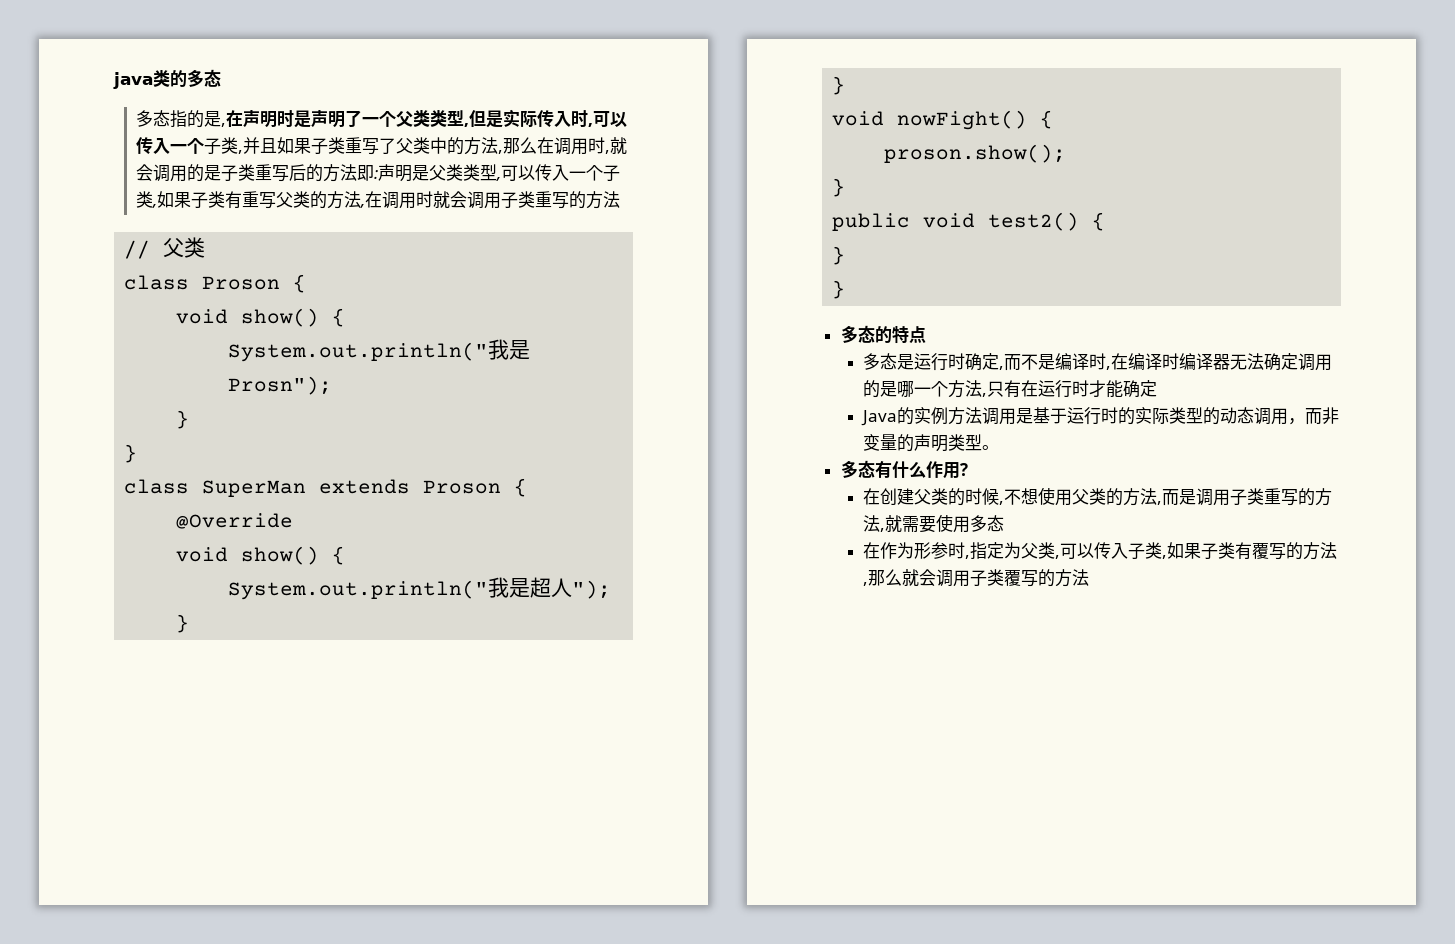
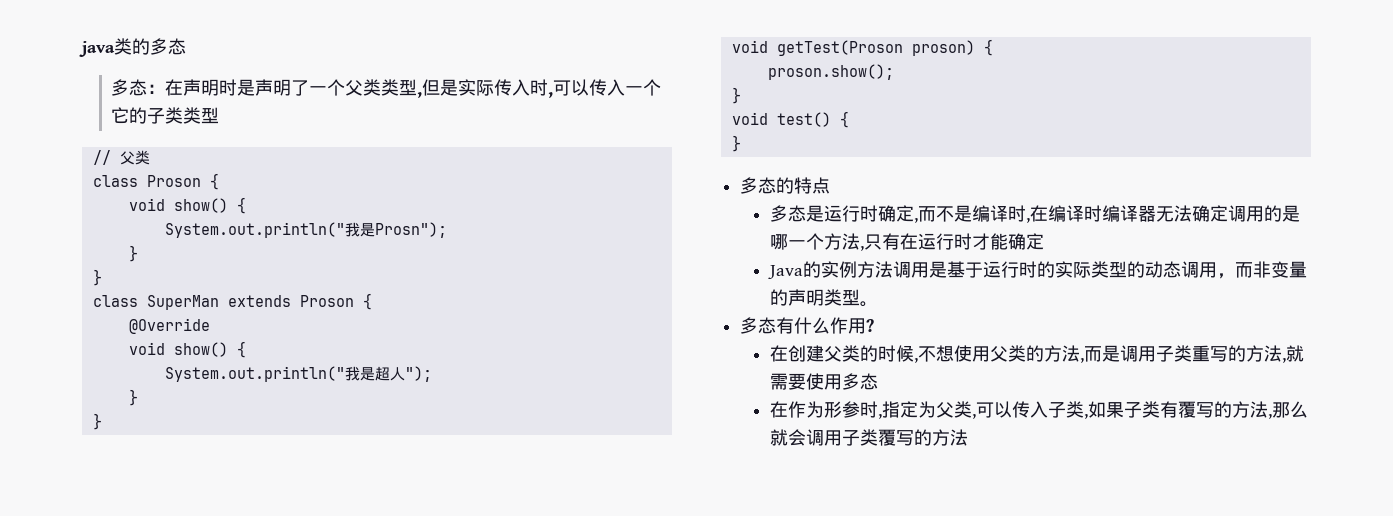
[170,110,227,128] 指的是, -> [147,84,166,94] ：
[204,137,628,155] [136,164,621,182] [136,191,621,209] 子类,并且如果子类重写了父类中的方法,那么在调用时,就会调用的是子类重写后的方法即:声明是父类类型,可以传入一个子类,如果子类有重写父类的方法,在调用时就会调用子类重写的方法 -> [111,107,220,124] 它的子类类型
[897,110,1028,130] nowFight() -> [776,40,975,56] getTest(Proson proson)
[832,212,1080,231] public void test2() -> [731,112,831,127] void test()
[832,280,846,299] // } -> (741, 143) none

